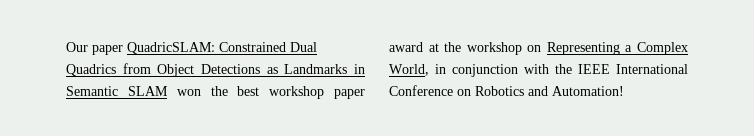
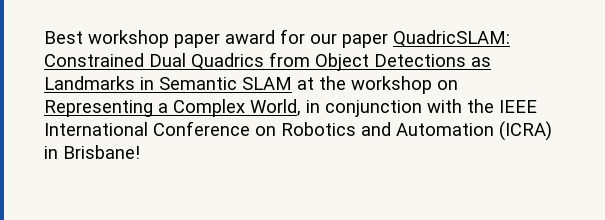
[66,42,88,52] Our -> [44,29,337,48] Best workshop paper award for our
[176,86,365,99] [389,42,423,52] won the best workshop paper award -> (292, 83) none
[552,86,624,96] Automation! -> [396,121,552,141] [44,145,140,159] Automation (ICRA) in Brisbane!

